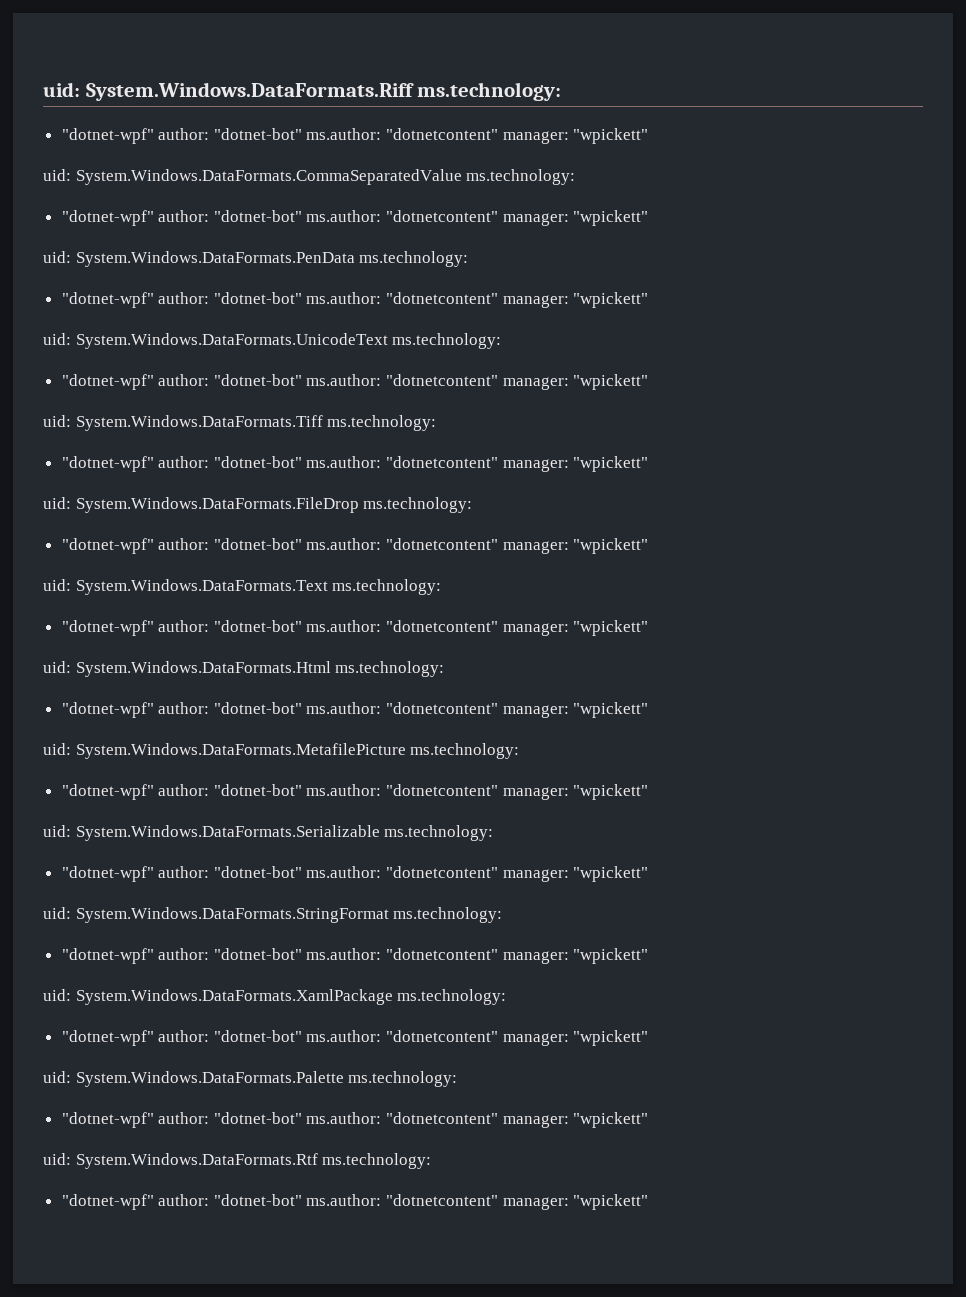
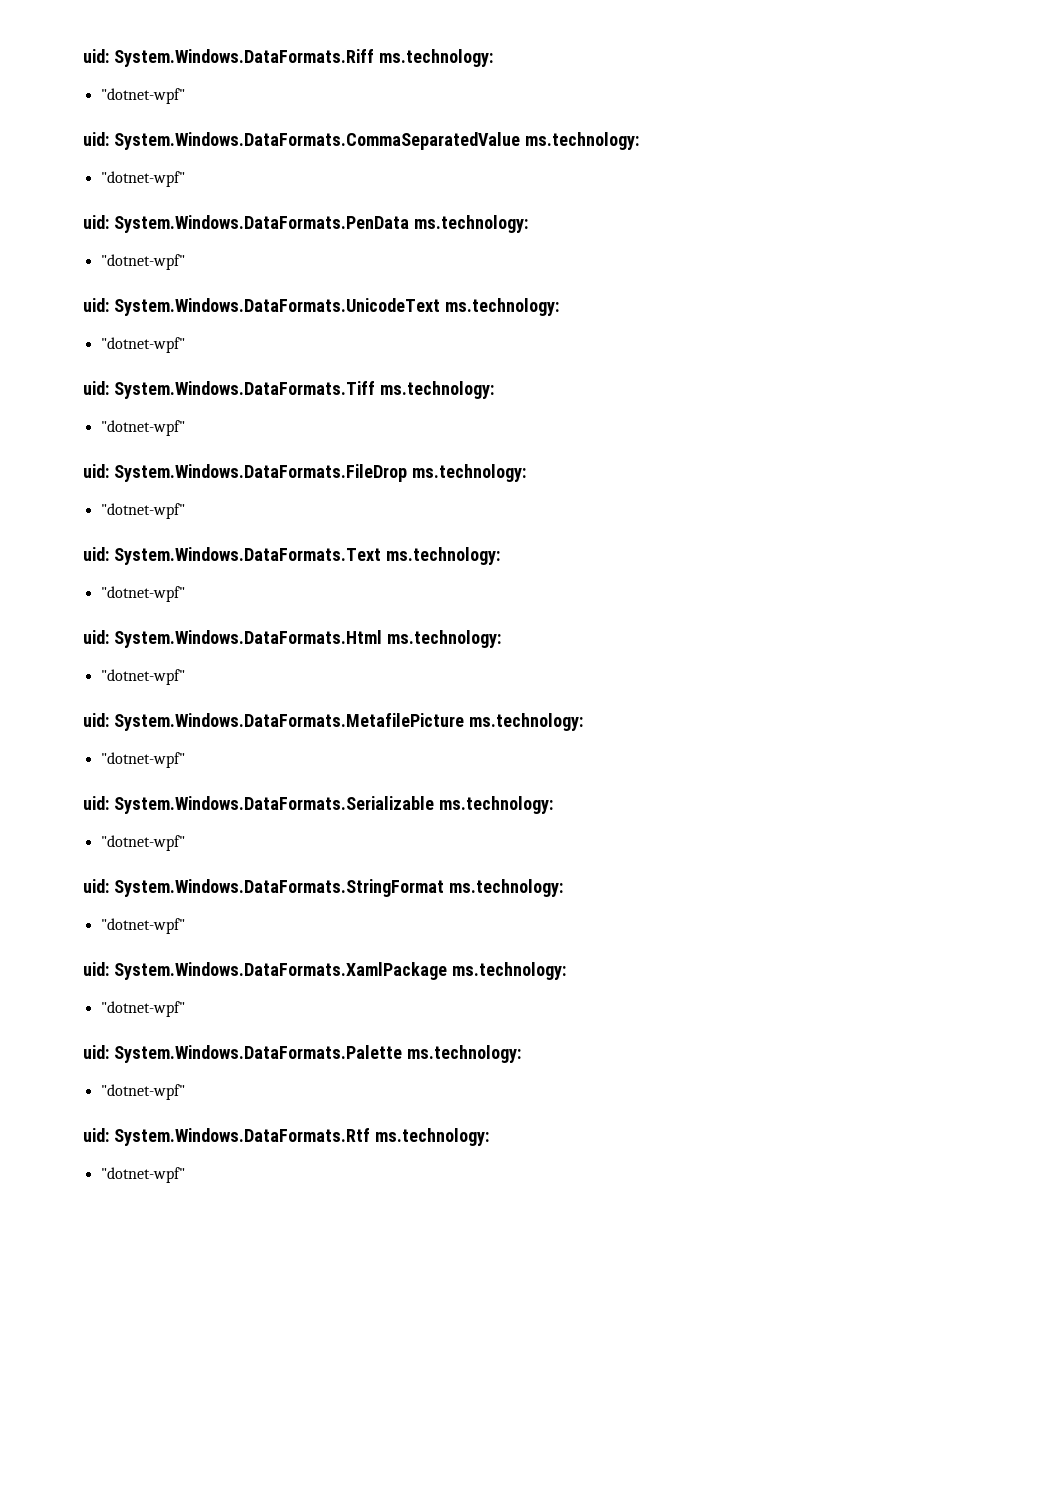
[158,128,649,144] [43,169,576,185] [61,210,649,226] [43,251,469,267] [61,292,649,308] [43,333,502,349] [61,374,649,390] [43,415,437,431] [61,456,649,472] [43,497,473,513] [61,538,649,554] [43,579,442,595] [61,620,649,636] [43,661,445,677] [61,702,649,718] [43,743,520,759] [61,784,649,800] [43,825,494,841] [61,866,649,882] [43,907,503,923] [61,948,649,964] [43,989,507,1005] [61,1030,649,1046] [43,1071,458,1087] [61,1112,649,1128] [43,1153,432,1169] [61,1194,649,1210] author: "dotnet-bot" ms.author: "dotnetcontent" manager: "wpickett" // uid: System.Windows.DataFormats.CommaSeparatedValue ms.technology: // "dotnet-wpf" author: "dotnet-bot" ms.author: "dotnetcontent" manager: "wpickett" // uid: System.Windows.DataFormats.PenData ms.technology: // "dotnet-wpf" author: "dotnet-bot" ms.author: "dotnetcontent" manager: "wpickett" // uid: System.Windows.DataFormats.UnicodeText ms.technology: // "dotnet-wpf" author: "dotnet-bot" ms.author: "dotnetcontent" manager: "wpickett" // uid: System.Windows.DataFormats.Tiff ms.technology: // "dotnet-wpf" author: "dotnet-bot" ms.author: "dotnetcontent" manager: "wpickett" // uid: System.Windows.DataFormats.FileDrop ms.technology: // "dotnet-wpf" author: "dotnet-bot" ms.author: "dotnetcontent" manager: "wpickett" // uid: System.Windows.DataFormats.Text ms.technology: // "dotnet-wpf" author: "dotnet-bot" ms.author: "dotnetcontent" manager: "wpickett" // uid: System.Windows.DataFormats.Html ms.technology: // "dotnet-wpf" author: "dotnet-bot" ms.author: "dotnetcontent" manager: "wpickett" // uid: System.Windows.DataFormats.MetafilePicture ms.technology: // "dotnet-wpf" author: "dotnet-bot" ms.author: "dotnetcontent" manager: "wpickett" // uid: System.Windows.DataFormats.Serializable ms.technology: // "dotnet-wpf" author: "dotnet-bot" ms.author: "dotnetcontent" manager: "wpickett" // uid: System.Windows.DataFormats.StringFormat ms.technology: // "dotnet-wpf" author: "dotnet-bot" ms.author: "dotnetcontent" manager: "wpickett" // uid: System.Windows.DataFormats.XamlPackage ms.technology: // "dotnet-wpf" author: "dotnet-bot" ms.author: "dotnetcontent" manager: "wpickett" // uid: System.Windows.DataFormats.Palette ms.technology: // "dotnet-wpf" author: "dotnet-bot" ms.author: "dotnetcontent" manager: "wpickett" // uid: System.Windows.DataFormats.Rtf ms.technology: // "dotnet-wpf" author: "dotnet-bot" ms.author: "dotnetcontent" manager: "wpickett" -> [83,132,639,150] [100,171,185,187] [83,215,528,233] [100,254,185,270] [83,298,559,316] [100,337,185,353] [83,381,494,399] [100,420,185,436] [83,464,526,482] [100,503,185,519] [83,547,500,565] [100,586,185,602] [83,630,501,648] [100,669,185,685] [83,713,583,731] [100,752,185,768] [83,796,553,814] [100,835,185,851] [83,879,563,897] [100,918,185,934] [83,962,566,980] [100,1001,185,1017] [83,1045,521,1063] [100,1084,185,1100] [83,1128,489,1146] [100,1167,185,1183] // uid: System.Windows.DataFormats.CommaSeparatedValue ms.technology: // "dotnet-wpf" // uid: System.Windows.DataFormats.PenData ms.technology: // "dotnet-wpf" // uid: System.Windows.DataFormats.UnicodeText ms.technology: // "dotnet-wpf" // uid: System.Windows.DataFormats.Tiff ms.technology: // "dotnet-wpf" // uid: System.Windows.DataFormats.FileDrop ms.technology: // "dotnet-wpf" // uid: System.Windows.DataFormats.Text ms.technology: // "dotnet-wpf" // uid: System.Windows.DataFormats.Html ms.technology: // "dotnet-wpf" // uid: System.Windows.DataFormats.MetafilePicture ms.technology: // "dotnet-wpf" // uid: System.Windows.DataFormats.Serializable ms.technology: // "dotnet-wpf" // uid: System.Windows.DataFormats.StringFormat ms.technology: // "dotnet-wpf" // uid: System.Windows.DataFormats.XamlPackage ms.technology: // "dotnet-wpf" // uid: System.Windows.DataFormats.Palette ms.technology: // "dotnet-wpf" // uid: System.Windows.DataFormats.Rtf ms.technology: // "dotnet-wpf"

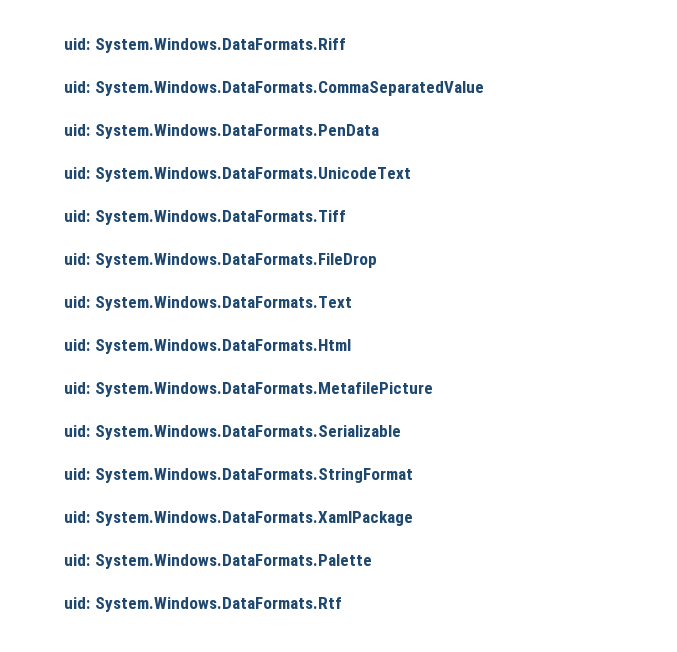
[378,49,493,67] [100,88,185,104] ms.technology: // "dotnet-wpf" -> (346, 45) none
[524,132,639,150] [100,171,185,187] ms.technology: // "dotnet-wpf" -> (484, 88) none
[413,215,528,233] [100,254,185,270] ms.technology: // "dotnet-wpf" -> (379, 131) none
[444,298,559,316] [100,337,185,353] ms.technology: // "dotnet-wpf" -> (411, 174) none
[379,381,494,399] [100,420,185,436] ms.technology: // "dotnet-wpf" -> (346, 217) none
[411,464,526,482] [100,503,185,519] ms.technology: // "dotnet-wpf" -> (377, 260) none
[385,547,500,565] [100,586,185,602] ms.technology: // "dotnet-wpf" -> (352, 303) none
[386,630,501,648] [100,669,185,685] ms.technology: // "dotnet-wpf" -> (351, 346) none
[468,713,583,731] [100,752,185,768] ms.technology: // "dotnet-wpf" -> (433, 389) none
[438,796,553,814] [100,835,185,851] ms.technology: // "dotnet-wpf" -> (401, 432) none
[448,879,563,897] [100,918,185,934] ms.technology: // "dotnet-wpf" -> (413, 475) none
[451,962,566,980] [100,1001,185,1017] ms.technology: // "dotnet-wpf" -> (413, 518) none
[406,1045,521,1063] [100,1084,185,1100] ms.technology: // "dotnet-wpf" -> (372, 561) none
[374,1128,489,1146] [100,1167,185,1183] ms.technology: // "dotnet-wpf" -> (342, 604) none

